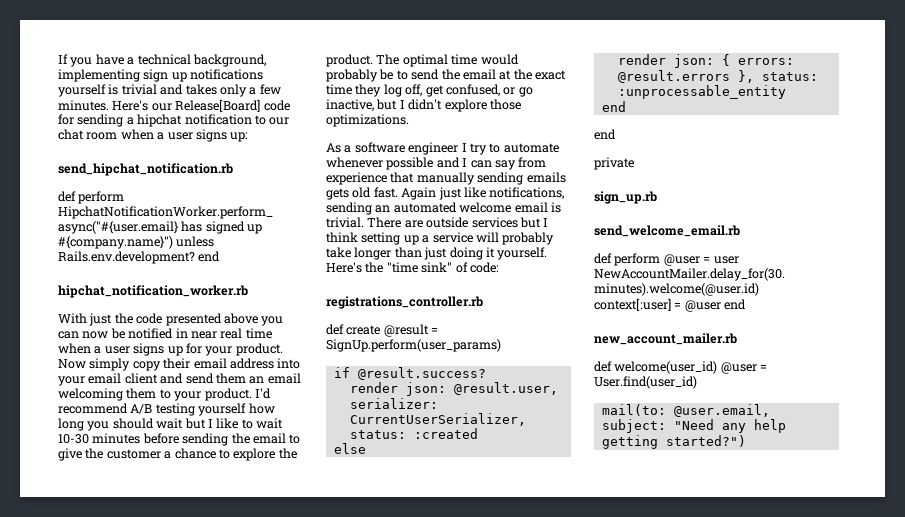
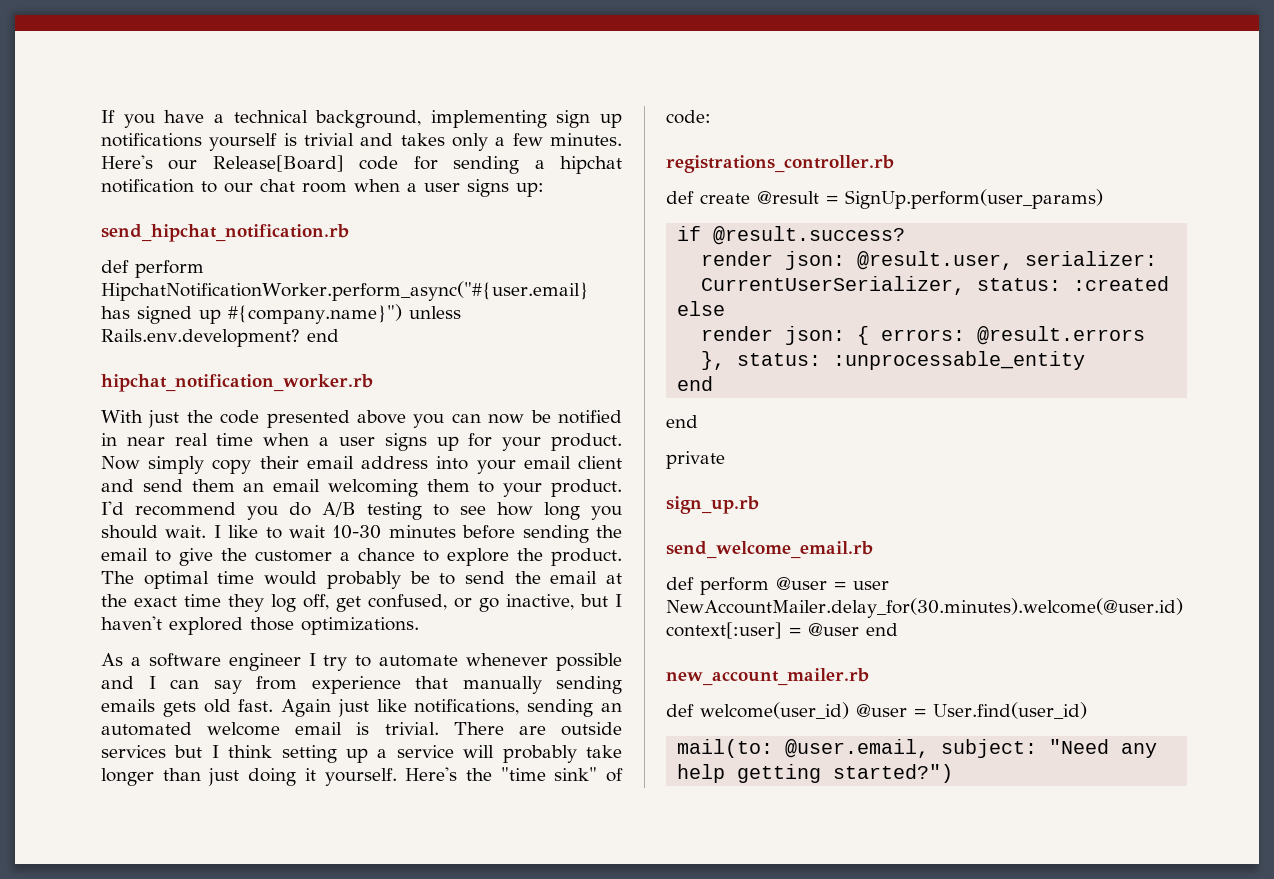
[130,403,247,416] A/B testing yourself -> [247,502,486,520] you do A/B testing to see
[156,418,206,429] wait but -> [165,525,207,538] wait.
[408,99,487,112] didn't explore -> [101,616,243,635] haven't explored

